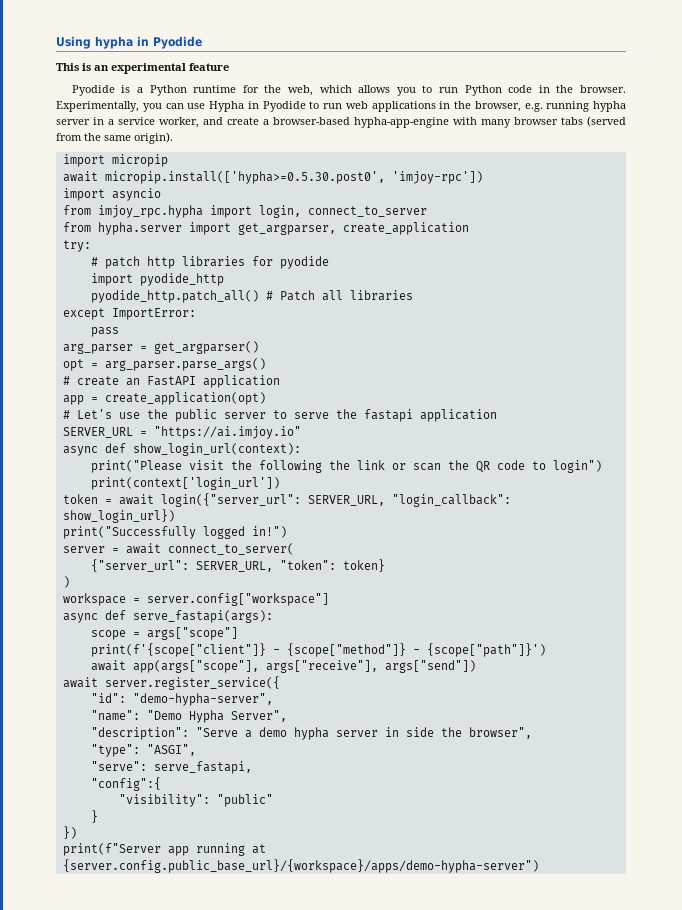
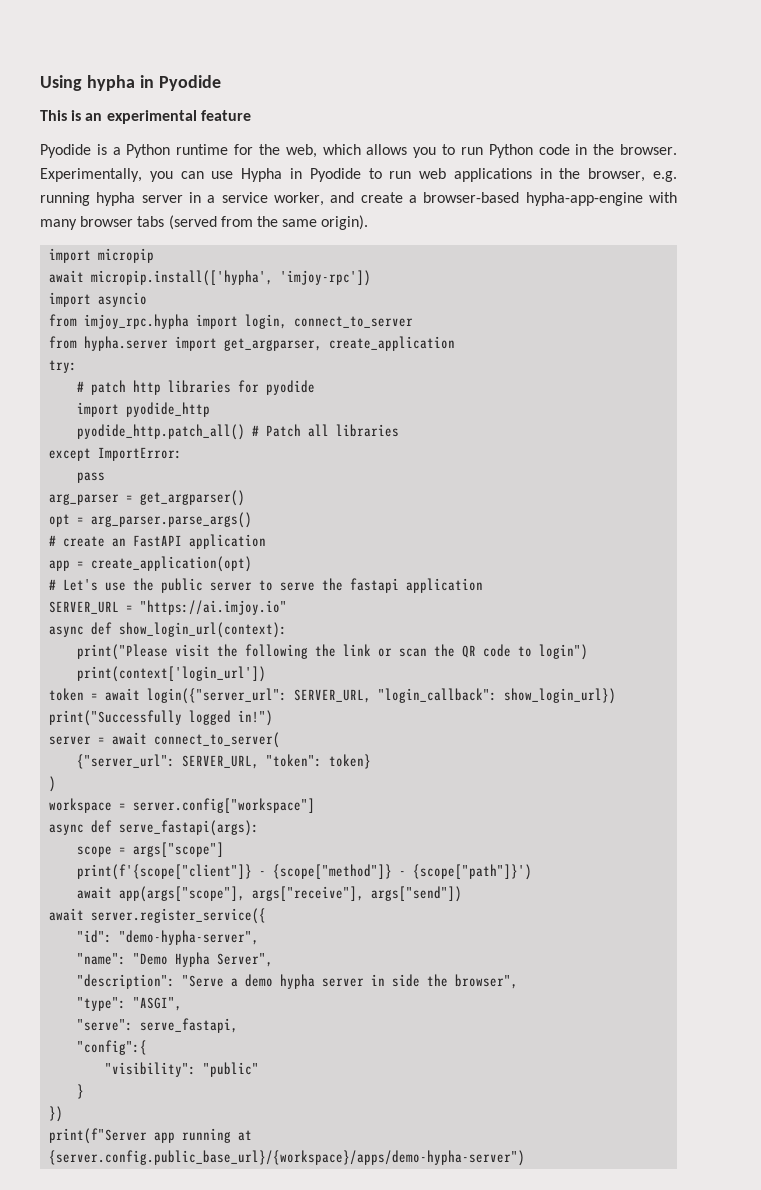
[104,171,385,184] micropip.install(['hypha>=0.5.30.post0', -> [91,270,274,286] micropip.install(['hypha',

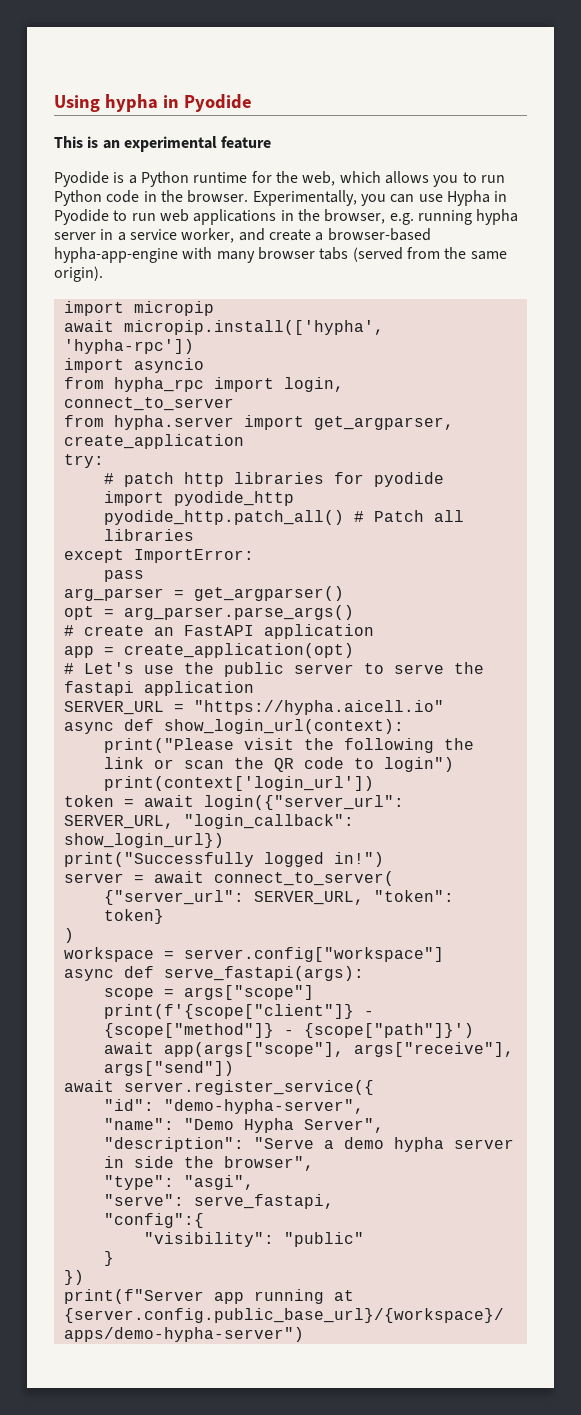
[280,270,372,286] 'imjoy-rpc']) -> [63,339,194,354] 'hypha-rpc'])
[84,314,190,329] imjoy_rpc.hypha -> [113,377,204,392] hypha_rpc
[140,600,288,615] "https://ai.imjoy.io" -> [193,700,444,715] "https://hypha.aicell.io"
[133,997,183,1011] "ASGI", -> [183,1175,254,1190] "asgi",

